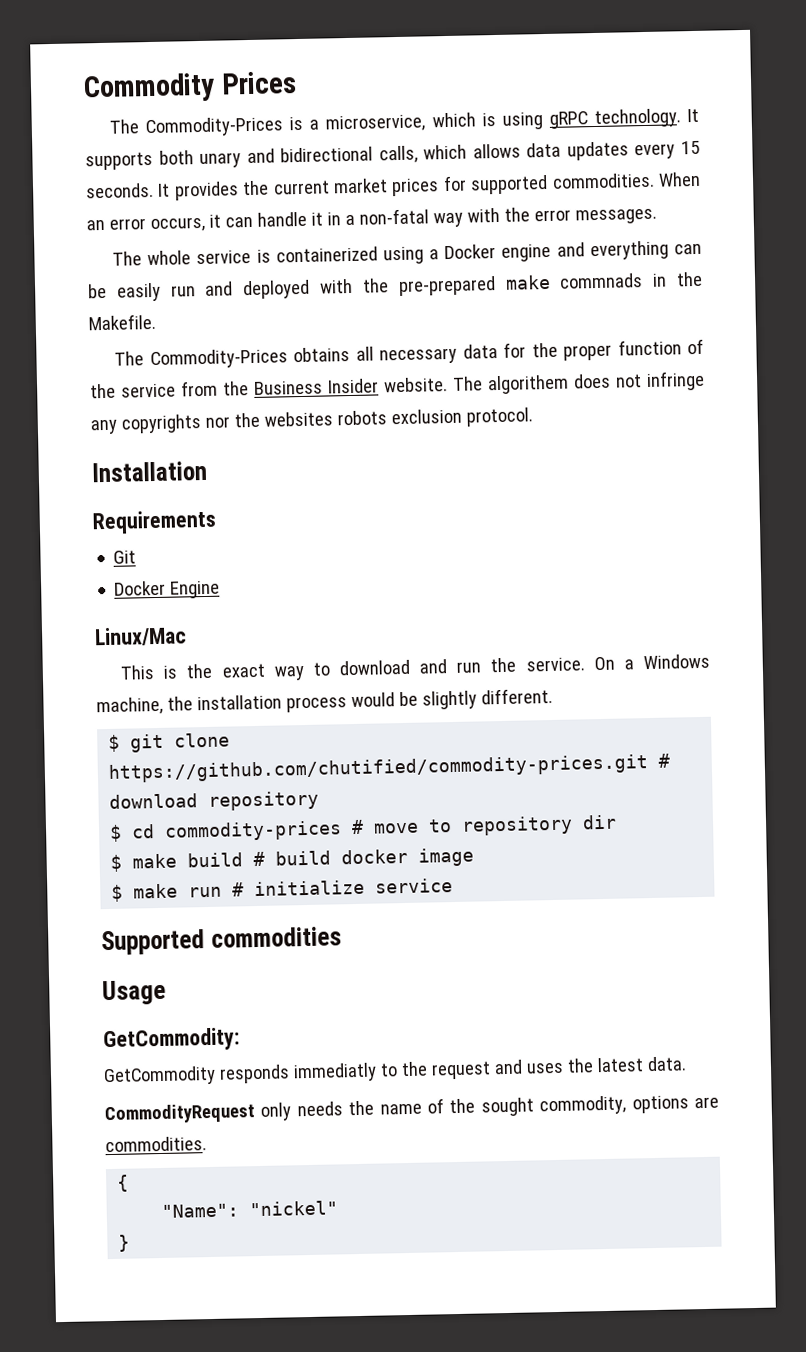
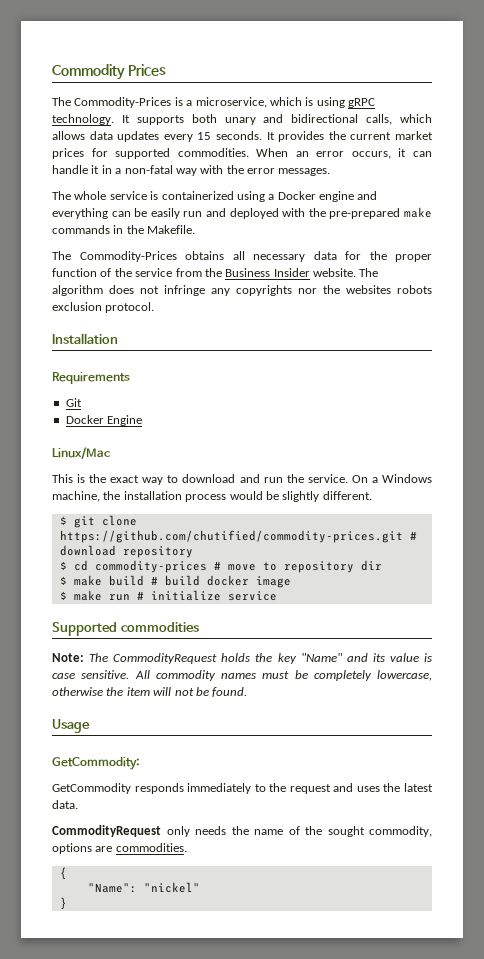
[559,273,644,289] commnads -> [52,225,110,234] commands
[487,374,569,395] algorithem -> [52,285,103,296] algorithm
(342, 937) none -> [52,653,433,664] [52,670,432,681] [52,687,248,697] // Note: The CommodityRequest holds the key "Name" and its value is case sensitive. All commodity names must be completely lowercase, otherwise the item will not be found.
[292,1062,377,1083] immediatly -> [187,783,252,794] immediately

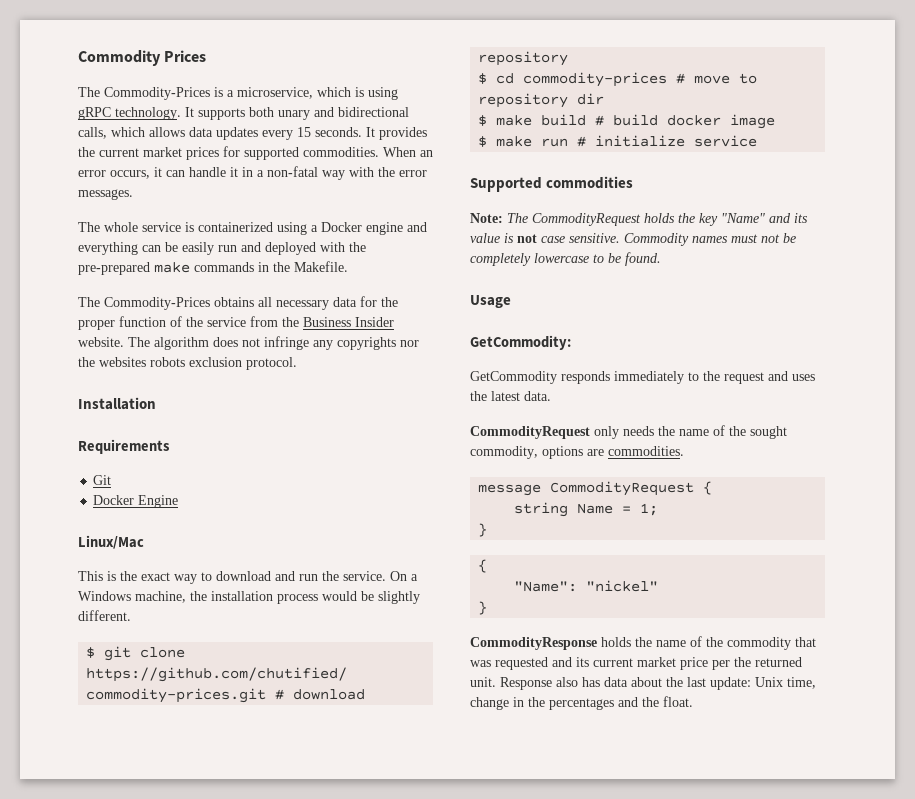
(433, 657) none -> [517,234,537,243] not
[134,670,216,681] All commodity -> [624,233,689,246] Commodity
(290, 675) none -> [761,234,780,243] not
[377,670,432,681] [52,687,194,696] lowercase, otherwise the item will not -> [534,253,604,263] lowercase to
[59,867,67,880] [87,882,200,893] [59,897,67,910] { // "Name": "nickel" // } -> [478,481,713,496] [514,502,659,517] [478,523,488,537] [478,559,488,573] [514,580,659,592] [478,601,488,615] [470,636,816,650] [470,657,802,670] [470,677,816,690] [470,696,693,710] message CommodityRequest { // string Name = 1; // } // { // "Name": "nickel" // } // CommodityResponse holds the name of the commodity that was requested and its current market price per the returned unit. Response also has data about the last update: Unix time, change in the percentages and the float.

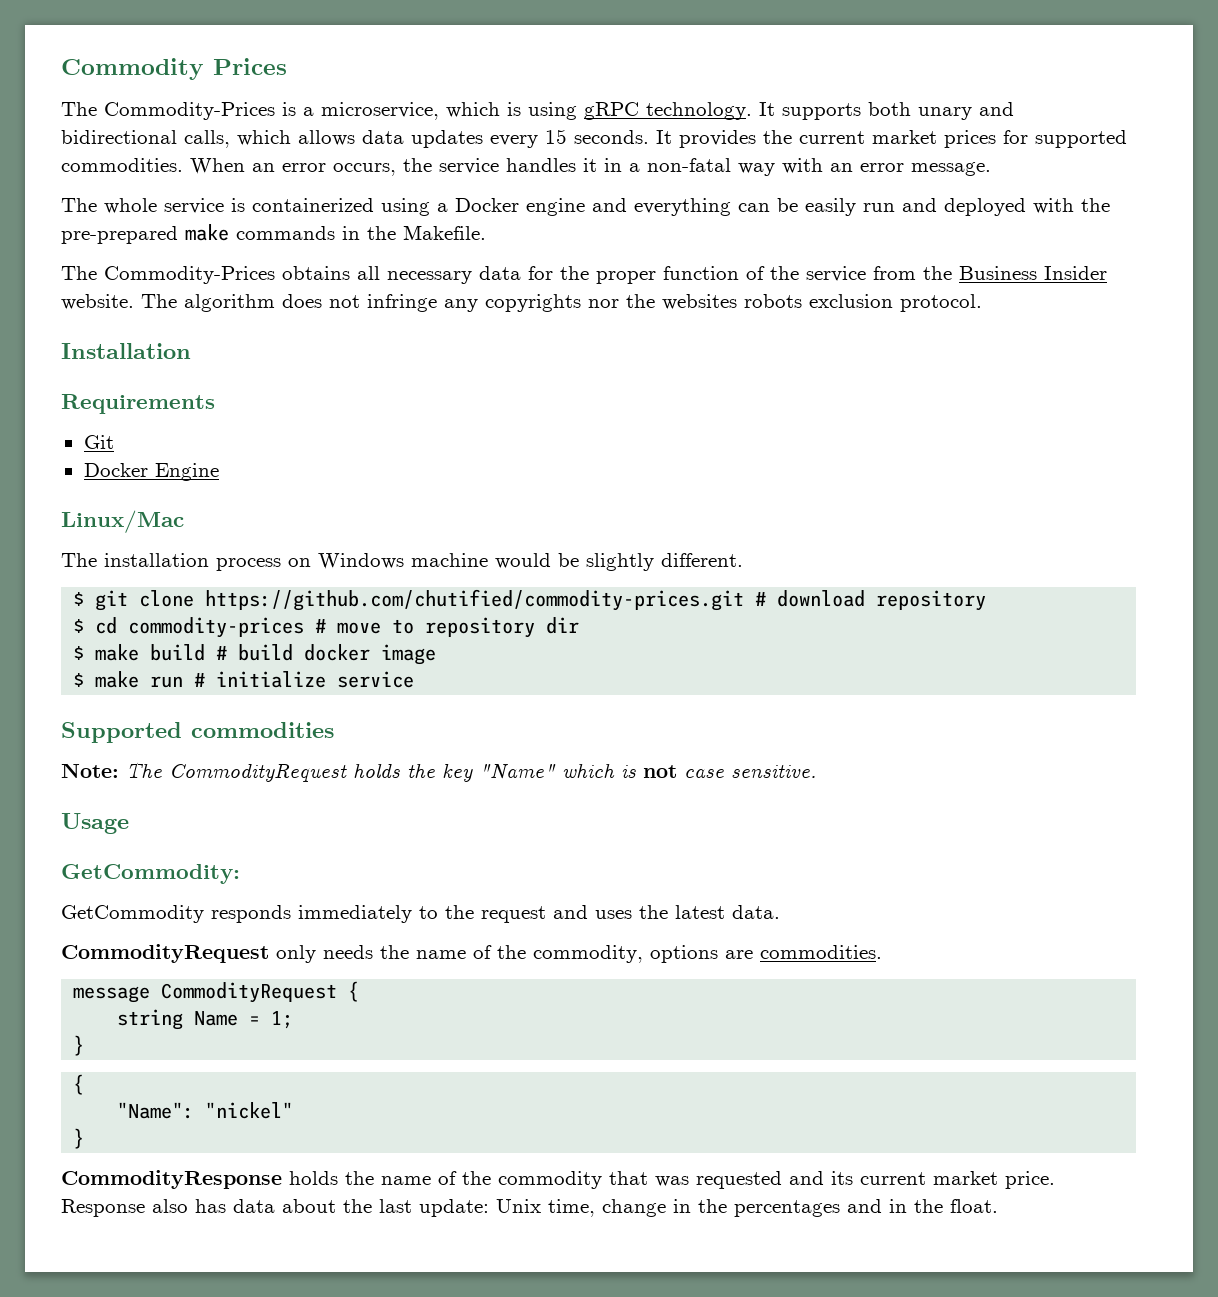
[154,167,226,177] it can handle -> [403,158,576,174] the service handles
[378,167,427,177] [78,189,133,200] the error messages. -> [830,162,991,176] an error message.
[78,571,418,584] [78,591,318,604] This is the exact way to download and run the service. On a Windows machine, the installation process -> [61,553,488,571] The installation process on Windows machine
[769,213,808,223] [470,233,500,243] and its value -> [562,763,615,778] which
[624,233,796,246] [470,252,661,266] Commodity names must not be completely lowercase to be found. -> (816, 771) none
[750,426,787,439] sought -> (526, 952) none
[680,657,802,670] [470,677,496,687] price per the returned unit. -> [1005,1171,1055,1189] price.
(638, 702) none -> [889,1199,907,1213] in

